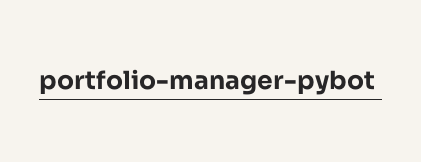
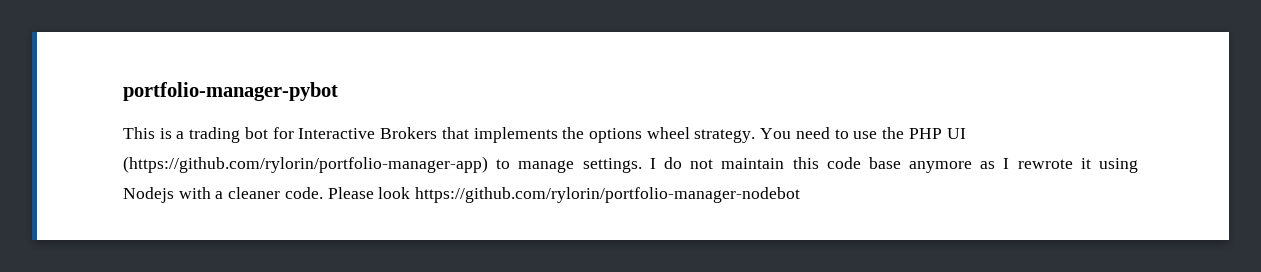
(375, 82) none -> [123,127,966,143] [123,156,1138,173] [123,187,801,203] // This is a trading bot for Interactive Brokers that implements the options wheel strategy. You need to use the PHP UI (https://github.com/rylorin/portfolio-manager-app) to manage settings. I do not maintain this code base anymore as I rewrote it using Nodejs with a cleaner code. Please look https://github.com/rylorin/portfolio-manager-nodebot

